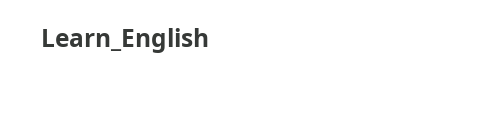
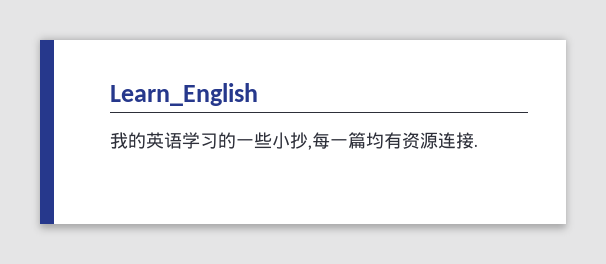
(209, 40) none -> [110,132,478,150] // 我的英语学习的一些小抄,每一篇均有资源连接.

